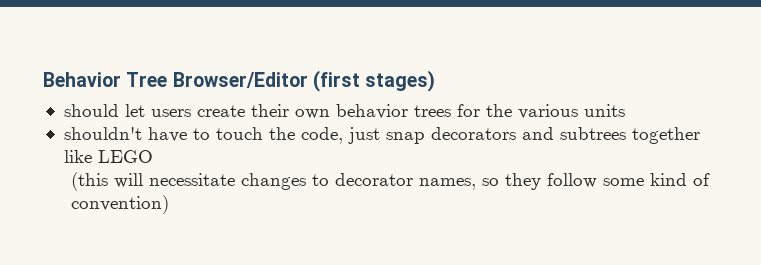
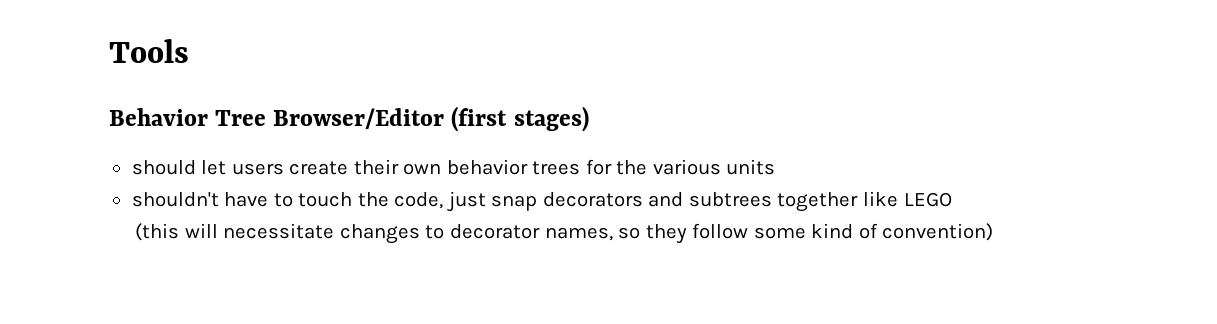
(43, 79) none -> [109,39,189,63] Tools //

